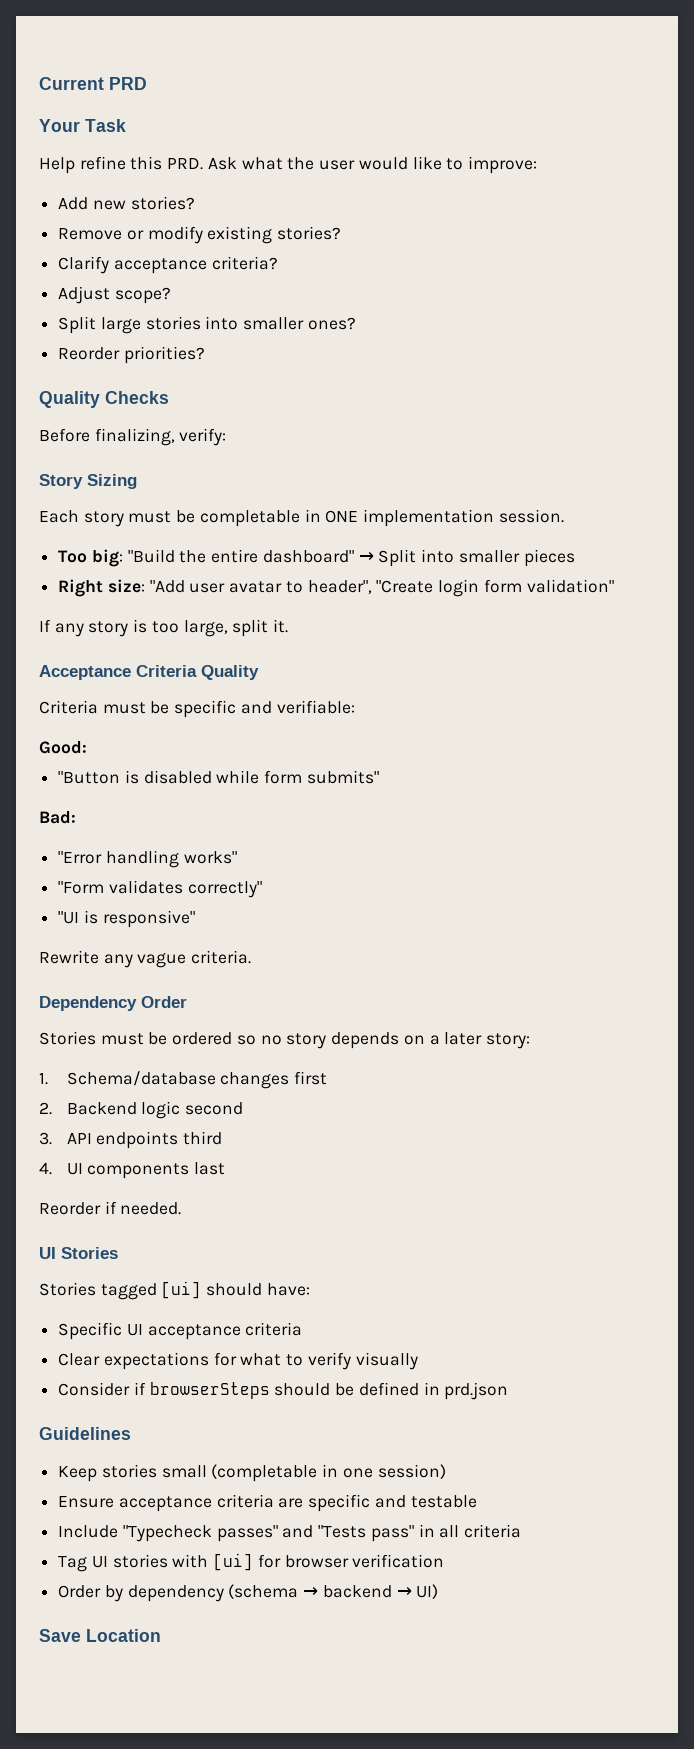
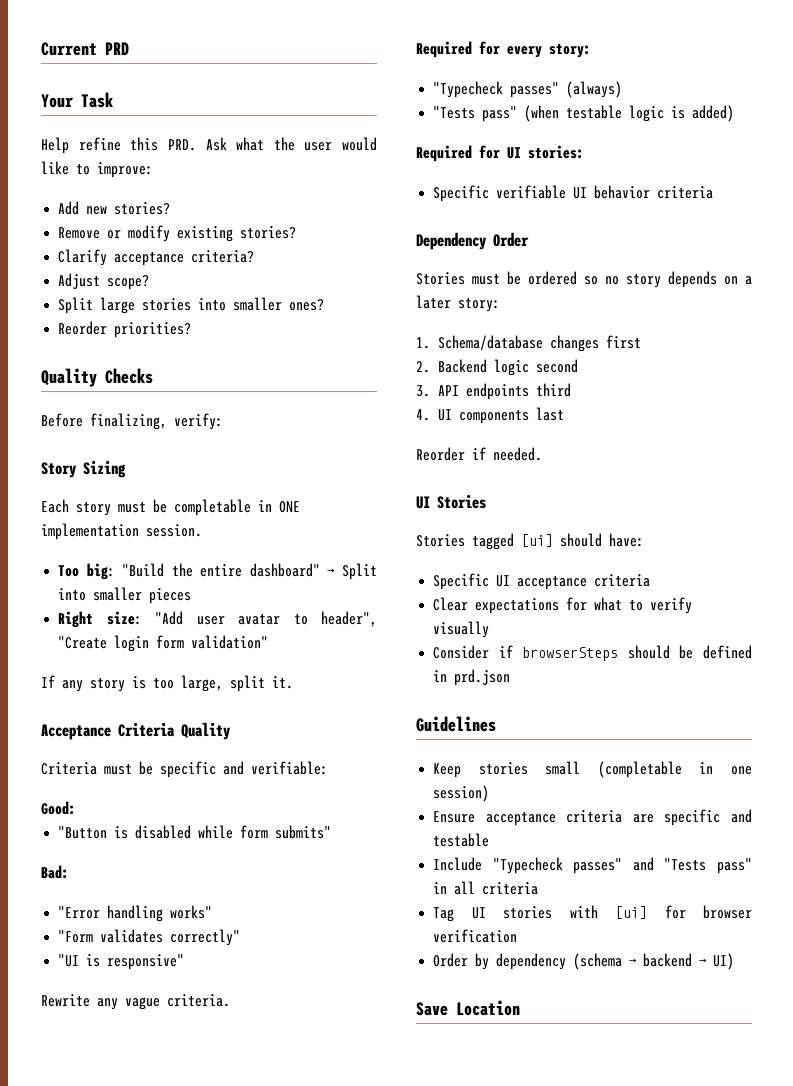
(252, 957) none -> [416,41,591,58] [433,81,623,98] [433,105,735,122] [416,145,584,162] [433,185,714,202] // Required for every story: // "Typecheck passes" (always) // "Tests pass" (when testable logic is added) // Required for UI stories: // Specific verifiable UI behavior criteria

